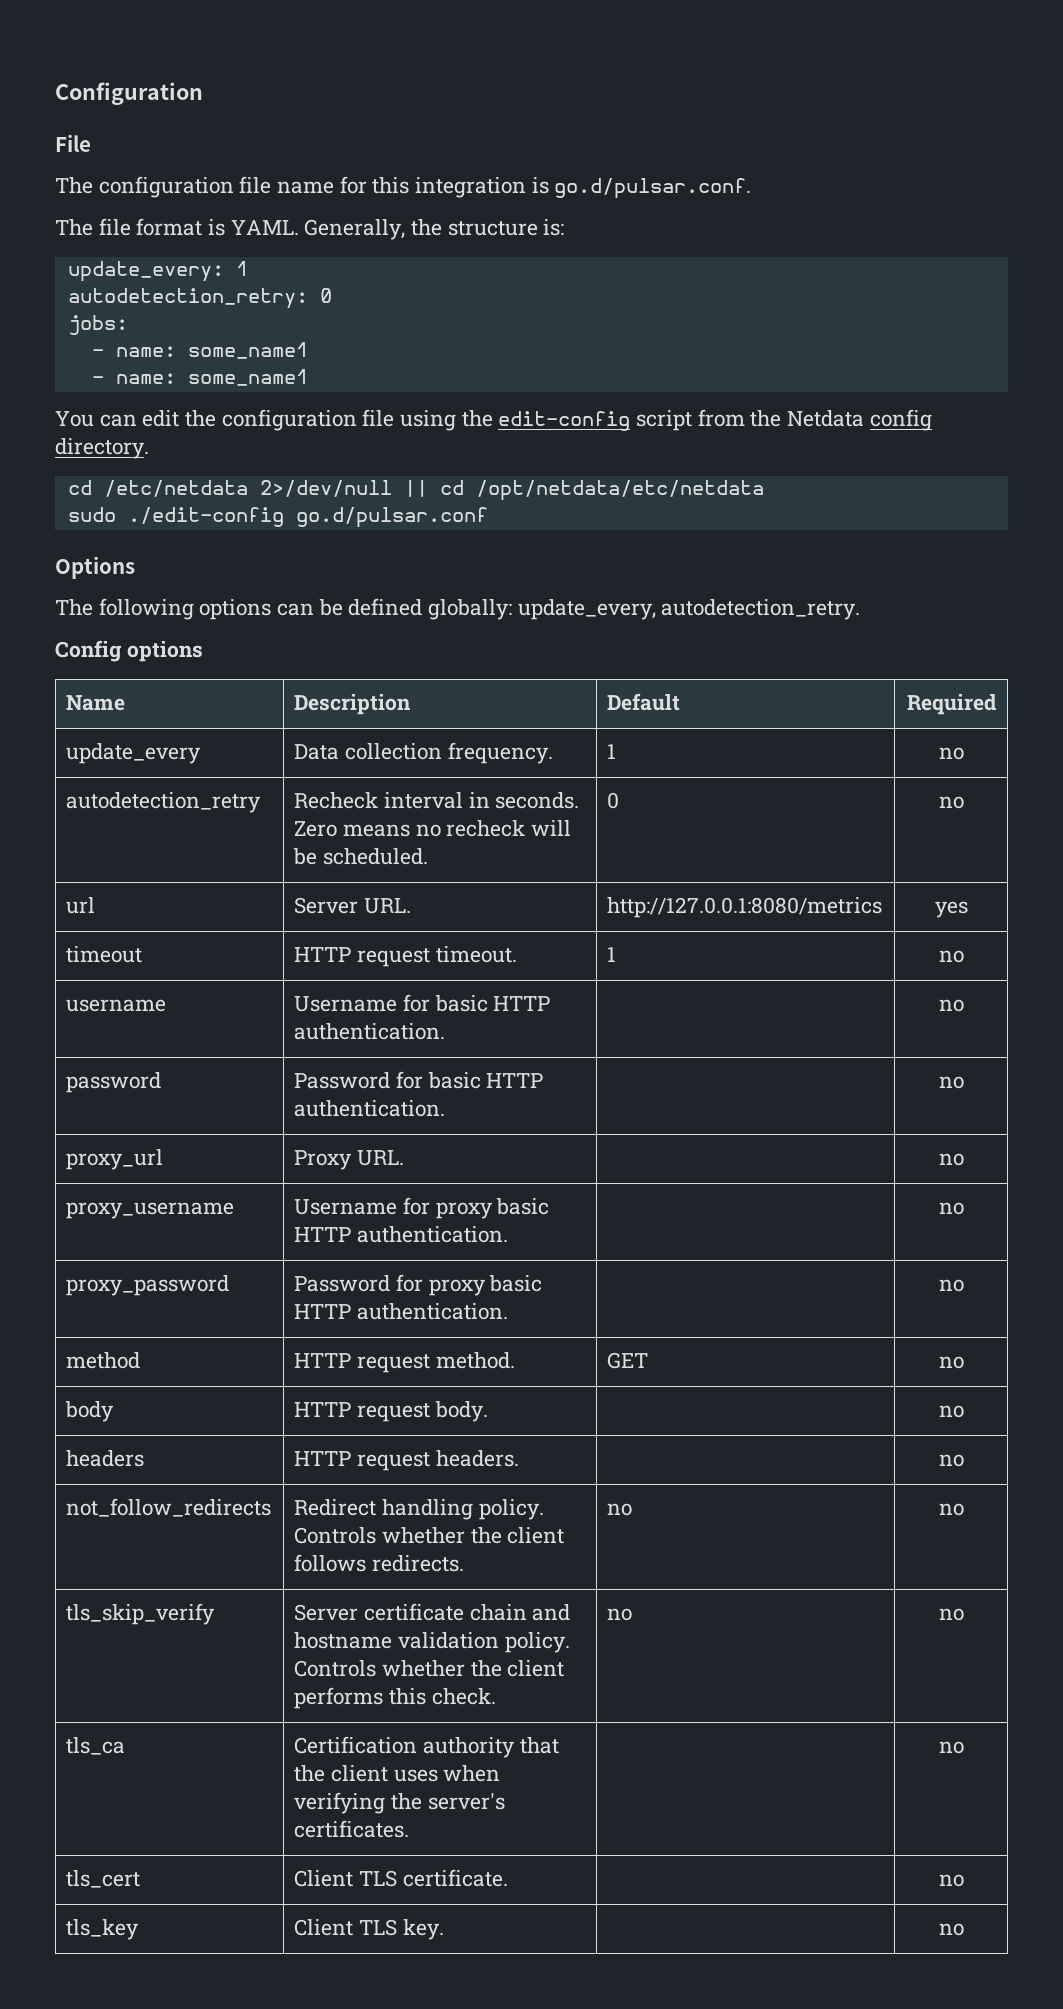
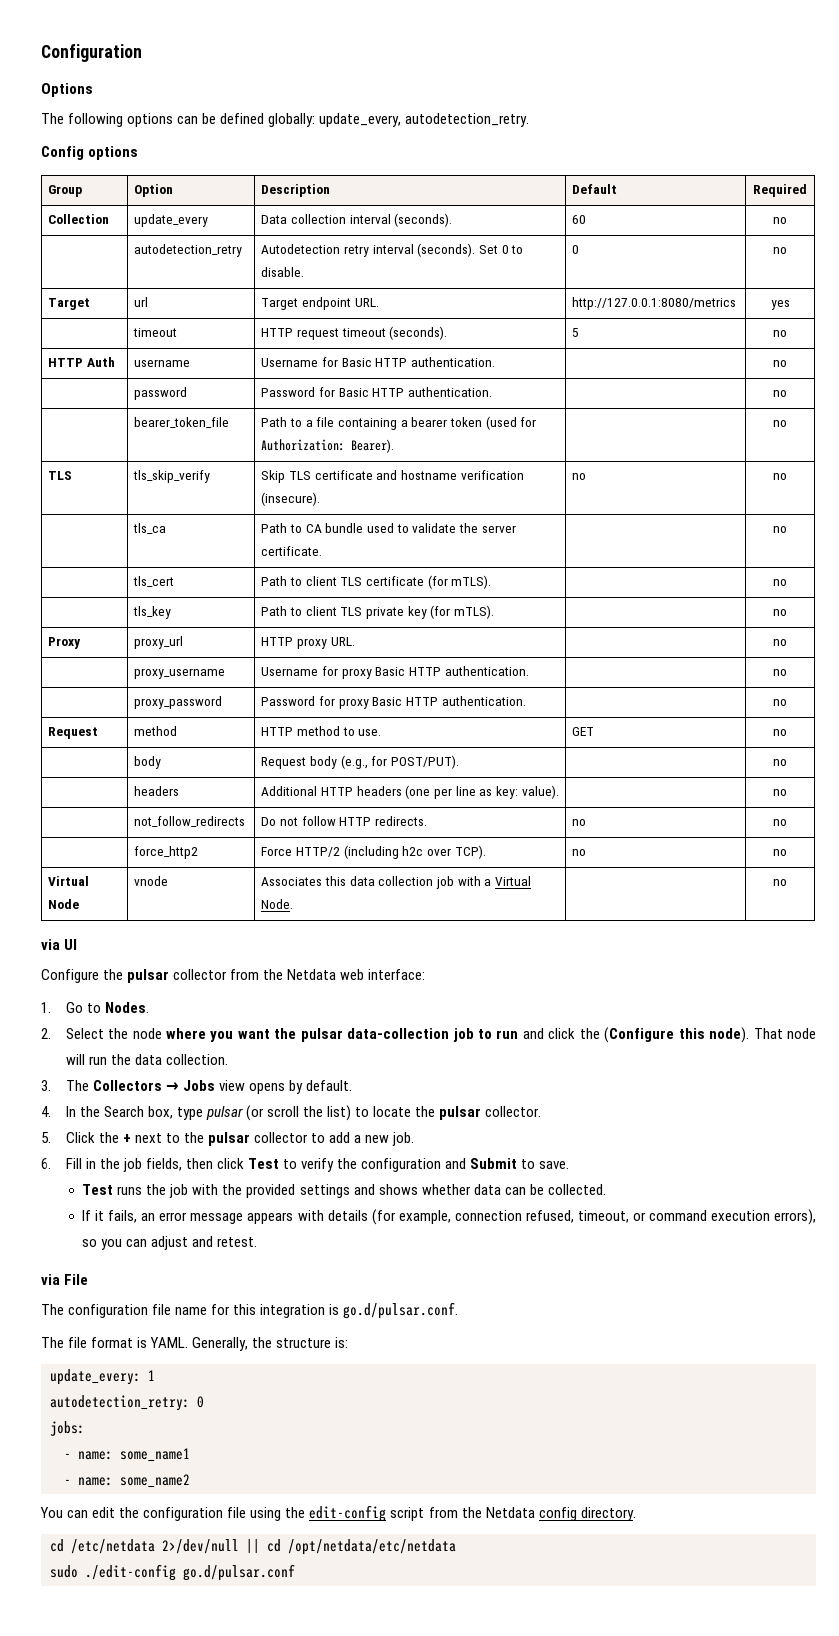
(203, 93) none -> [41,83,93,97] [41,113,530,127] [41,146,139,160] [48,185,83,197] [134,184,174,197] [261,184,331,197] [572,184,618,194] [753,184,807,197] [48,214,110,224] [134,214,209,227] [261,213,453,227] [572,215,587,224] [773,217,787,224] [134,244,243,257] [261,243,524,257] [261,267,305,277] [572,245,580,254] [773,247,787,254] [48,298,91,310] [134,297,149,307] [261,297,379,310] [572,297,737,310] [770,300,790,310] [133,328,178,337] [261,326,448,340] [572,328,580,337] [773,330,787,337] [48,357,115,367] [134,359,191,367] [261,357,495,367] [773,360,787,367] [134,387,188,400] [261,387,492,397] [773,390,787,397] [134,417,230,428] [261,416,537,430] [261,439,395,453] [773,420,787,427] [48,471,73,480] [133,470,211,483] [261,470,524,483] [261,492,321,506] [572,473,587,480] [773,473,787,480] [133,523,167,534] [261,523,516,533] [261,546,323,556] [773,526,787,533] [133,576,175,587] [261,575,492,589] [773,579,787,586] [133,606,172,619] [261,605,494,619] [773,609,787,616] [48,637,82,649] [134,636,184,649] [261,637,355,649] [773,639,787,646] [134,668,226,679] [261,666,529,679] [773,669,787,676] [134,696,223,709] [261,696,526,709] [773,699,787,706] [48,727,99,739] [134,726,178,736] [261,726,382,736] [572,727,595,736] [773,729,787,736] [134,756,162,769] [261,755,459,769] [773,759,787,766] [134,786,180,796] [261,785,559,799] [773,789,787,796] [134,816,246,827] [261,816,427,826] [572,819,587,826] [773,819,787,826] [134,846,199,859] [261,845,486,859] [572,849,587,856] [773,849,787,856] [48,876,90,886] [48,899,80,909] [134,876,169,886] [261,876,531,889] [261,899,294,909] [773,879,787,886] [41,939,78,950] [41,969,426,983] [41,1002,149,1013] [41,1027,816,1043] [65,1054,228,1065] [41,1080,352,1094] [41,1105,542,1121] [41,1132,415,1146] [41,1158,570,1172] [82,1184,606,1198] [82,1209,816,1225] [82,1236,258,1250] [41,1274,60,1285] Options // The following options can be defined globally: update_every, autodetection_retry. // Config options // Group | Option | Description | Default | Required // Collection | update_every | Data collection interval (seconds). | 60 | no // | autodetection_retry | Autodetection retry interval (seconds). Set 0 to disable. | 0 | no // Target | url | Target endpoint URL. | http://127.0.0.1:8080/metrics | yes // | timeout | HTTP request timeout (seconds). | 5 | no // HTTP Auth | username | Username for Basic HTTP authentication. | | no // | password | Password for Basic HTTP authentication. | | no // | bearer_token_file | Path to a file containing a bearer token (used for Authorization: Bearer). | | no // TLS | tls_skip_verify | Skip TLS certificate and hostname verification (insecure). | no | no // | tls_ca | Path to CA bundle used to validate the server certificate. | | no // | tls_cert | Path to client TLS certificate (for mTLS). | | no // | tls_key | Path to client TLS private key (for mTLS). | | no // Proxy | proxy_url | HTTP proxy URL. | | no // | proxy_username | Username for proxy Basic HTTP authentication. | | no // | proxy_password | Password for proxy Basic HTTP authentication. | | no // Request | method | HTTP method to use. | GET | no // | body | Request body (e.g., for POST/PUT). | | no // | headers | Additional HTTP headers (one per line as key: value). | | no // | not_follow_redirects | Do not follow HTTP redirects. | no | no // | force_http2 | Force HTTP/2 (including h2c over TCP). | no | no // Virtual Node | vnode | Associates this data collection job with a Virtual Node. | | no // via UI // Configure the pulsar collector from the Netdata web interface: // 1. Go to Nodes. // 2. Select the node where you want the pulsar data-collection job to run and click the (Configure this node). That node will run the data collection. // 3. The Collectors → Jobs view opens by default. // 4. In the Search box, type pulsar (or scroll the list) to locate the pulsar collector. // 5. Click the + next to the pulsar collector to add a new job. // 6. Fill in the job fields, then click Test to verify the configuration and Submit to save. // Test runs the job with the provided settings and shows whether data can be collected. // If it fails, an error message appears with details (for example, connection refused, timeout, or command execution errors), so you can adjust and retest. // via
[187,369,308,386] some_name1 -> [120,1474,190,1488] some_name2
[55,556,135,579] [55,598,861,620] [55,640,203,662] [66,695,126,711] [294,694,412,715] [607,693,681,711] [906,694,997,715] [66,743,202,764] [294,742,553,764] [607,744,617,759] [938,747,964,760] [66,792,262,813] [294,792,580,809] [294,820,571,837] [293,848,428,865] [607,792,620,809] [938,796,964,809] [66,897,96,914] [294,897,411,914] [607,897,883,918] [934,901,968,918] [66,946,143,963] [294,946,517,967] [607,947,617,962] [938,950,964,963] [66,999,167,1012] [294,994,551,1012] [294,1023,446,1040] [938,999,964,1012] [66,1072,162,1093] [294,1071,544,1089] [294,1100,446,1117] [938,1076,964,1089] [66,1149,164,1170] [294,1150,404,1170] [938,1153,964,1166] [66,1202,235,1219] [294,1197,550,1219] [294,1226,508,1243] [938,1202,964,1215] [66,1275,230,1296] [294,1274,543,1296] [294,1303,508,1320] [938,1279,964,1292] [66,1352,141,1369] [294,1352,515,1373] [607,1352,649,1369] [938,1356,964,1369] [65,1401,115,1422] [294,1401,488,1422] [938,1405,964,1418] [66,1450,145,1467] [294,1450,519,1471] [938,1454,964,1467] [66,1498,272,1517] [294,1499,544,1520] [294,1527,565,1544] [294,1554,464,1572] [607,1503,633,1516] [938,1503,964,1516] [66,1603,216,1625] [294,1603,571,1621] [294,1632,570,1653] [294,1660,565,1677] [294,1687,496,1709] [607,1608,633,1621] [938,1608,964,1621] [66,1737,126,1755] [294,1736,559,1758] [294,1765,501,1782] [294,1792,505,1814] [294,1820,410,1838] [938,1741,964,1754] [66,1870,141,1888] [294,1869,508,1887] [938,1874,964,1887] [66,1919,140,1940] [294,1919,444,1940] [938,1923,964,1936] // Options // The following options can be defined globally: update_every, autodetection_retry. // Config options // Name | Description | Default | Required // update_every | Data collection frequency. | 1 | no // autodetection_retry | Recheck interval in seconds. Zero means no recheck will be scheduled. | 0 | no // url | Server URL. | http://127.0.0.1:8080/metrics | yes // timeout | HTTP request timeout. | 1 | no // username | Username for basic HTTP authentication. | | no // password | Password for basic HTTP authentication. | | no // proxy_url | Proxy URL. | | no // proxy_username | Username for proxy basic HTTP authentication. | | no // proxy_password | Password for proxy basic HTTP authentication. | | no // method | HTTP request method. | GET | no // body | HTTP request body. | | no // headers | HTTP request headers. | | no // not_follow_redirects | Redirect handling policy. Controls whether the client follows redirects. | no | no // tls_skip_verify | Server certificate chain and hostname validation policy. Controls whether the client performs this check. | no | no // tls_ca | Certification authority that the client uses when verifying the server's certificates. | | no // tls_cert | Client TLS certificate. | | no // tls_key | Client TLS key. | | no -> (295, 1572) none

